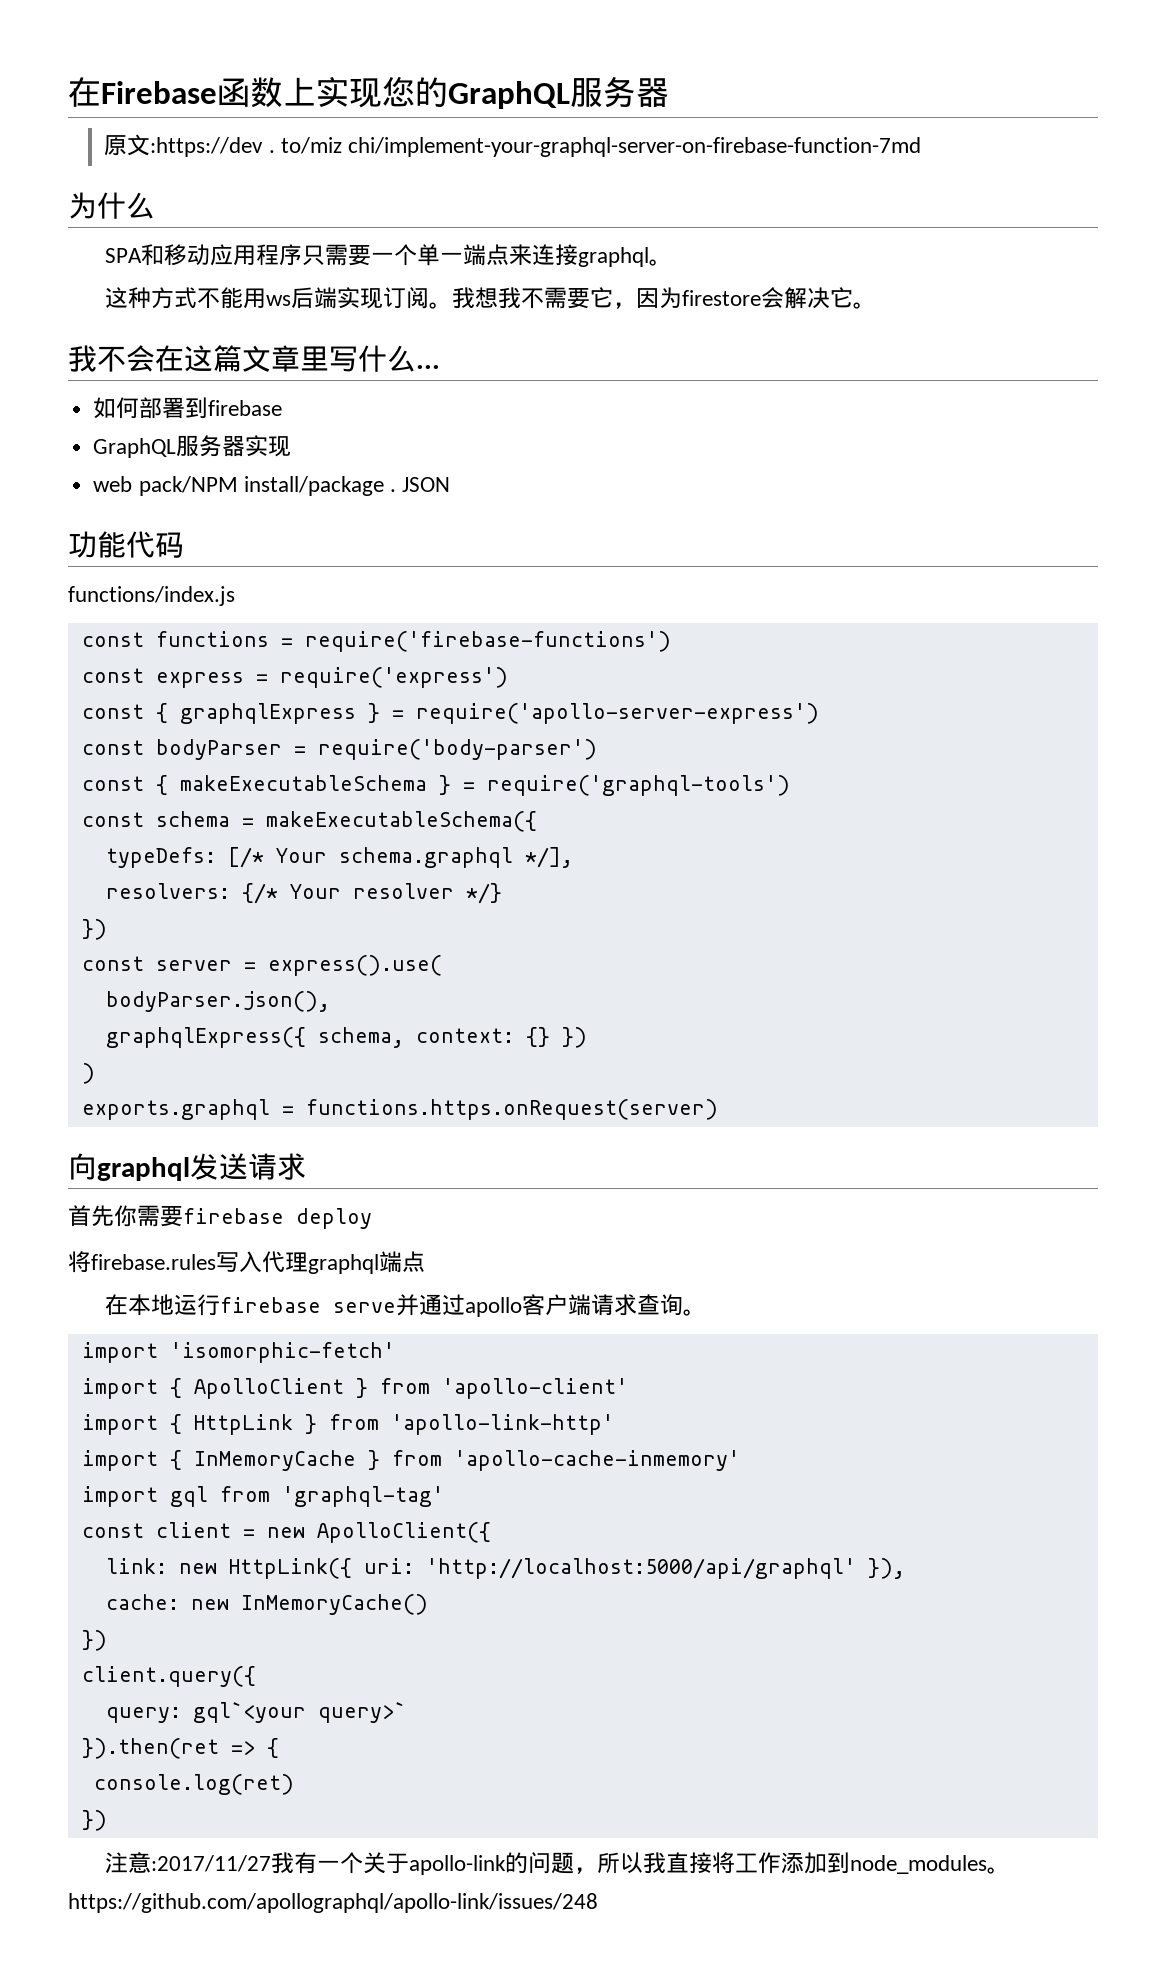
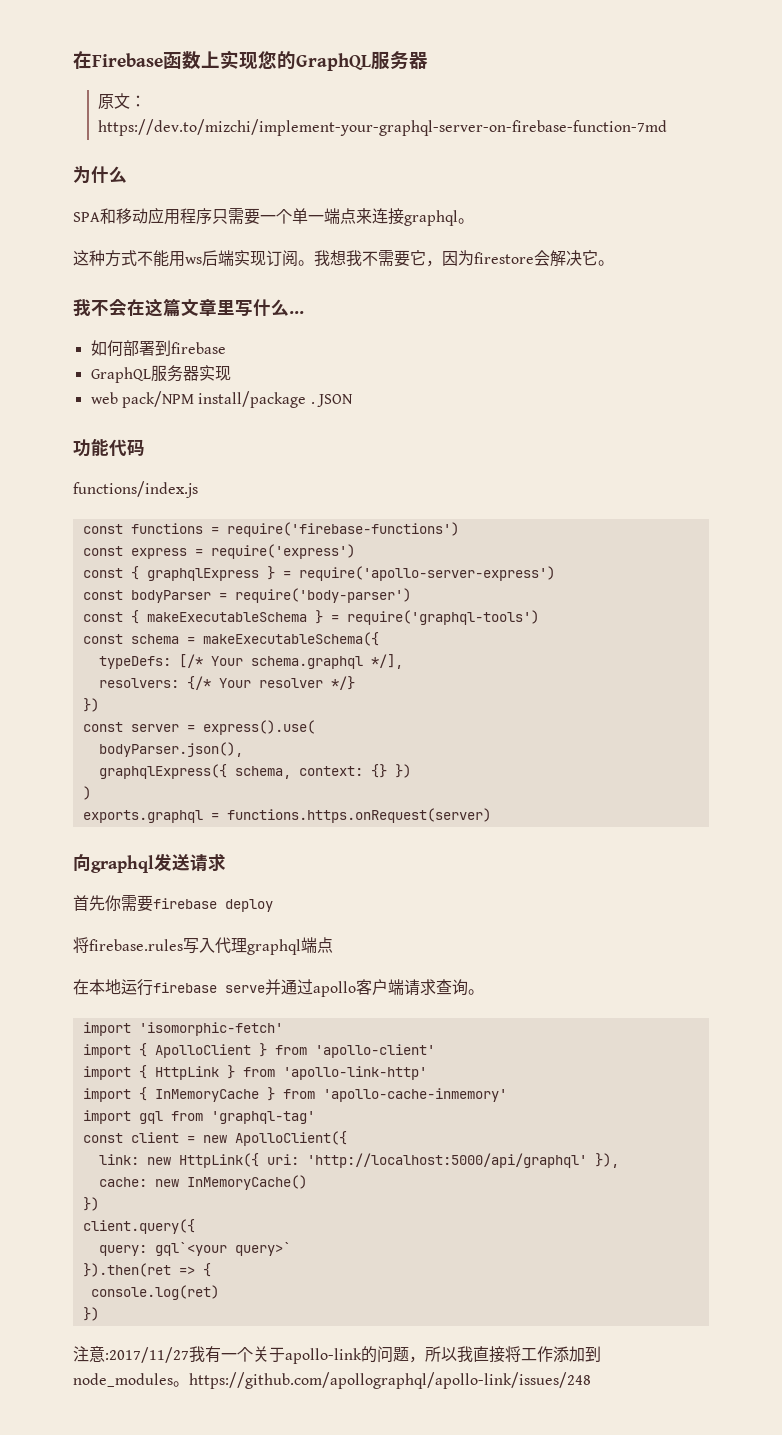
[150,137,922,157] :https://dev . to/miz chi/implement-your-graphql-server-on-firebase-function-7md -> [130,95,147,107] [98,119,668,136] ：https://dev.to/mizchi/implement-your-graphql-server-on-firebase-function-7md

